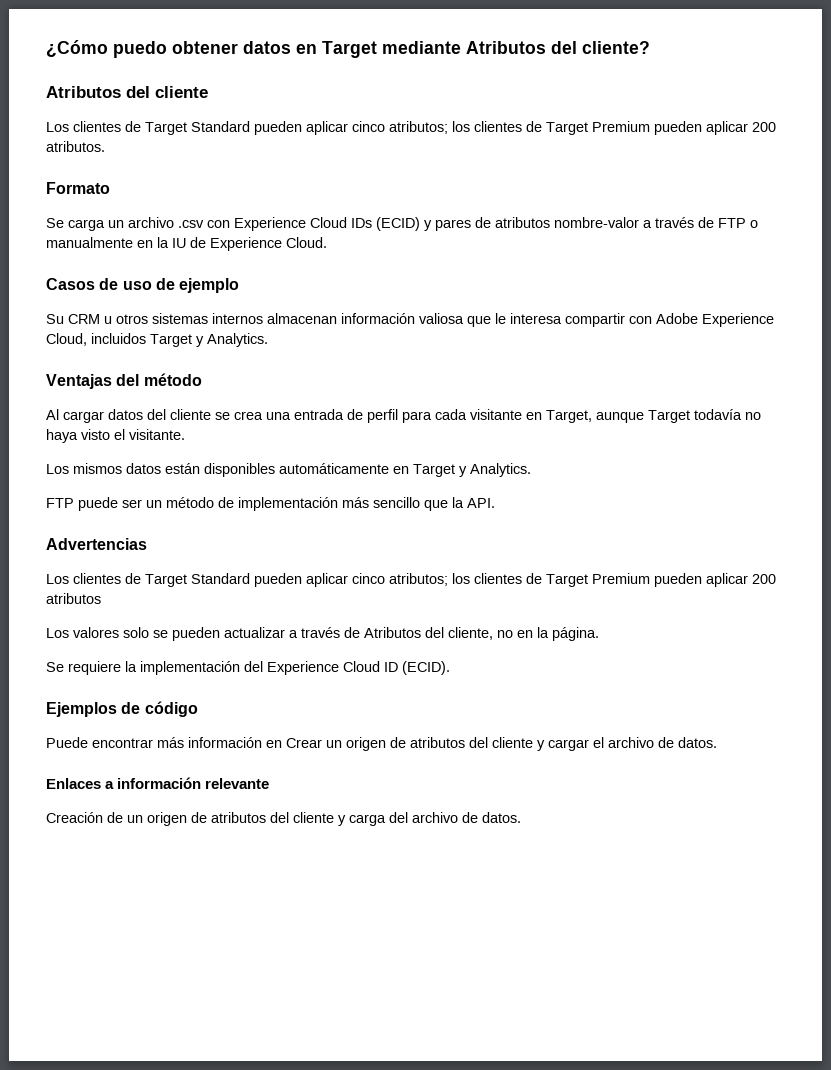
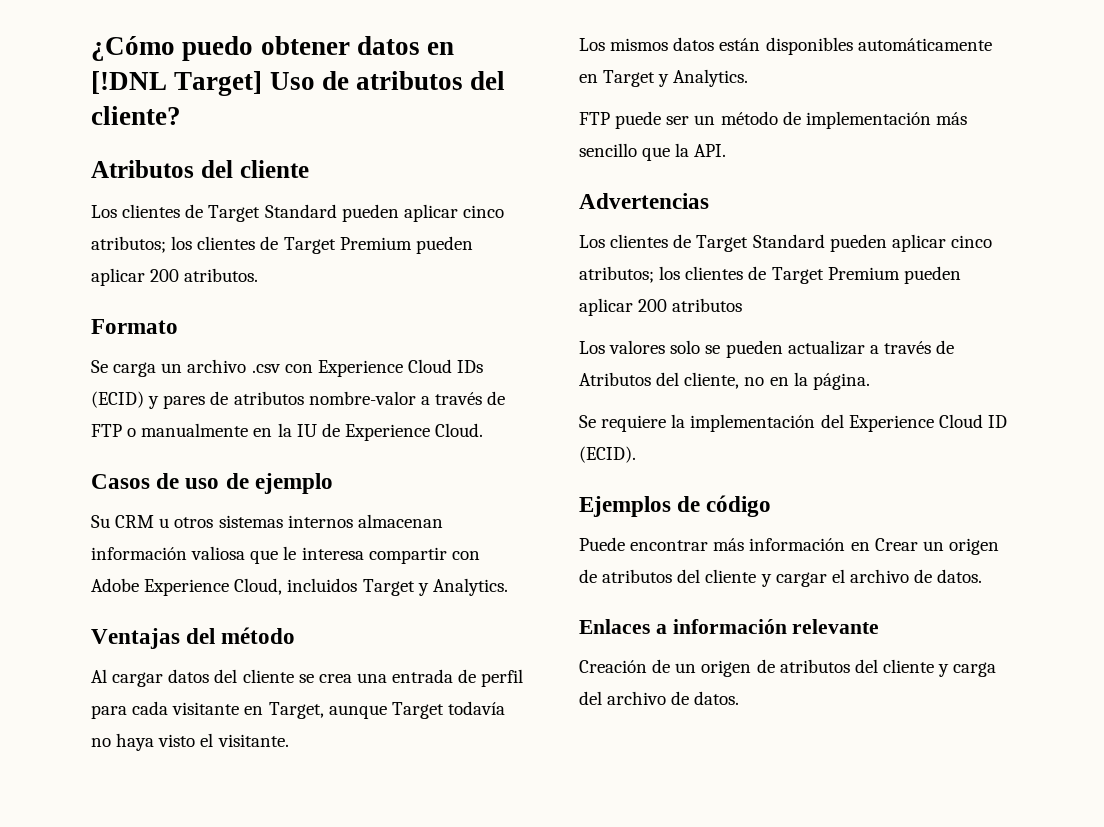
[322,41,546,58] Target mediante Atributos -> [91,71,464,96] [!DNL Target] Uso de atributos

